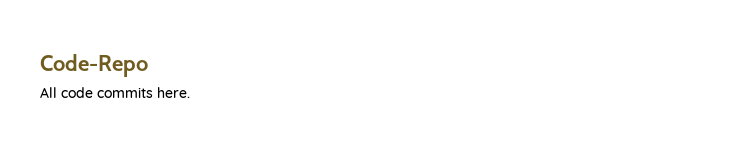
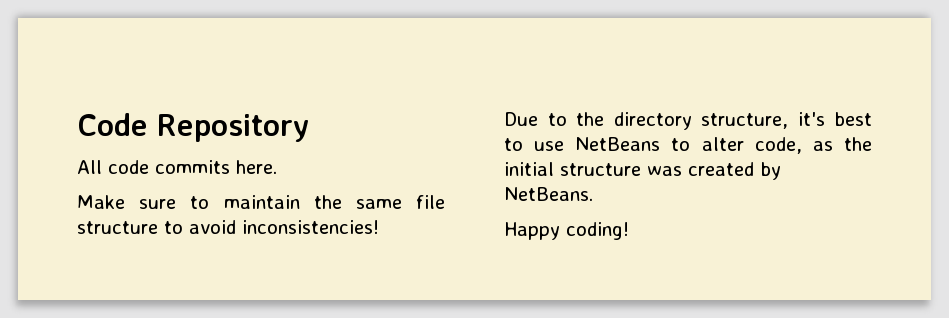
[40,54,148,77] Code-Repo -> [77,113,309,142] Code Repository
(190, 92) none -> [77,195,445,209] [77,220,379,234] [504,112,872,130] [504,137,872,154] [504,162,781,180] [504,187,593,201] [504,222,629,240] // Make sure to maintain the same file structure to avoid inconsistencies! // Due to the directory structure, it's best to use NetBeans to alter code, as the initial structure was created by NetBeans. // Happy coding!

